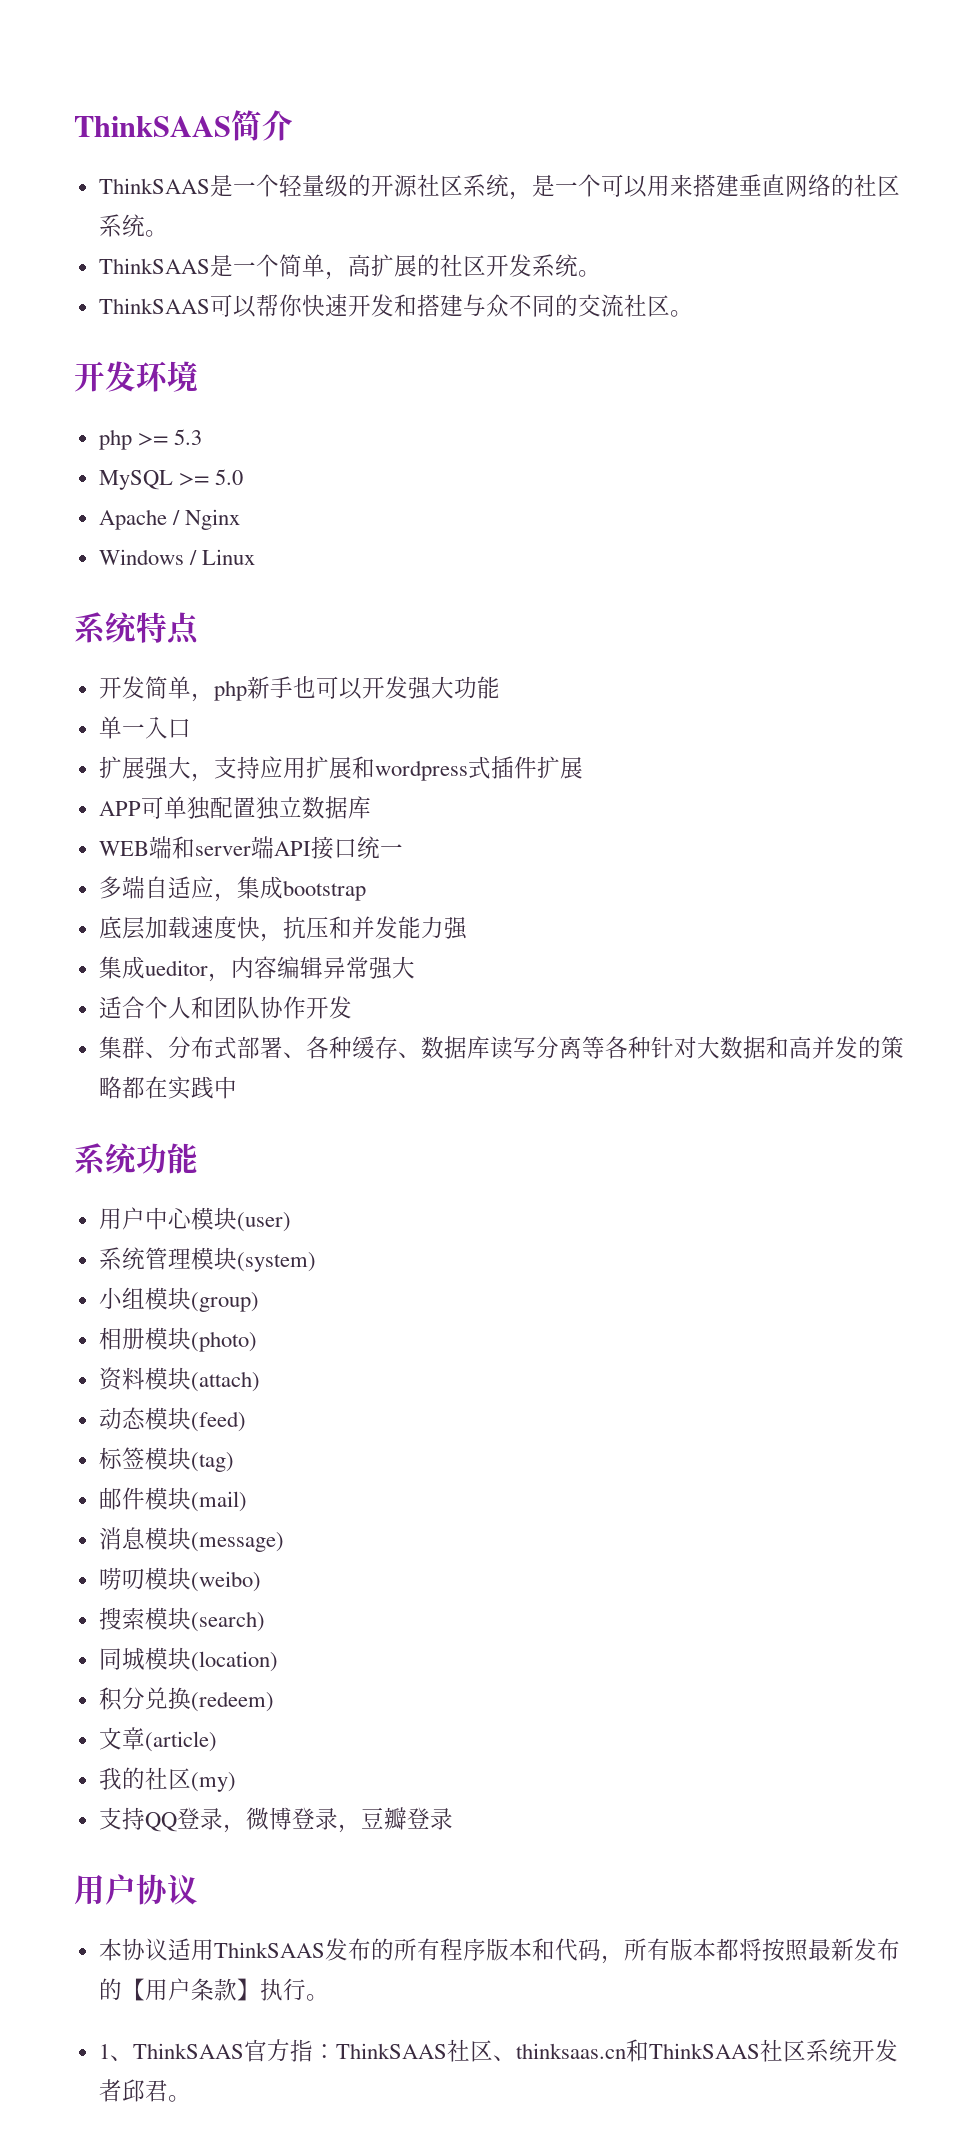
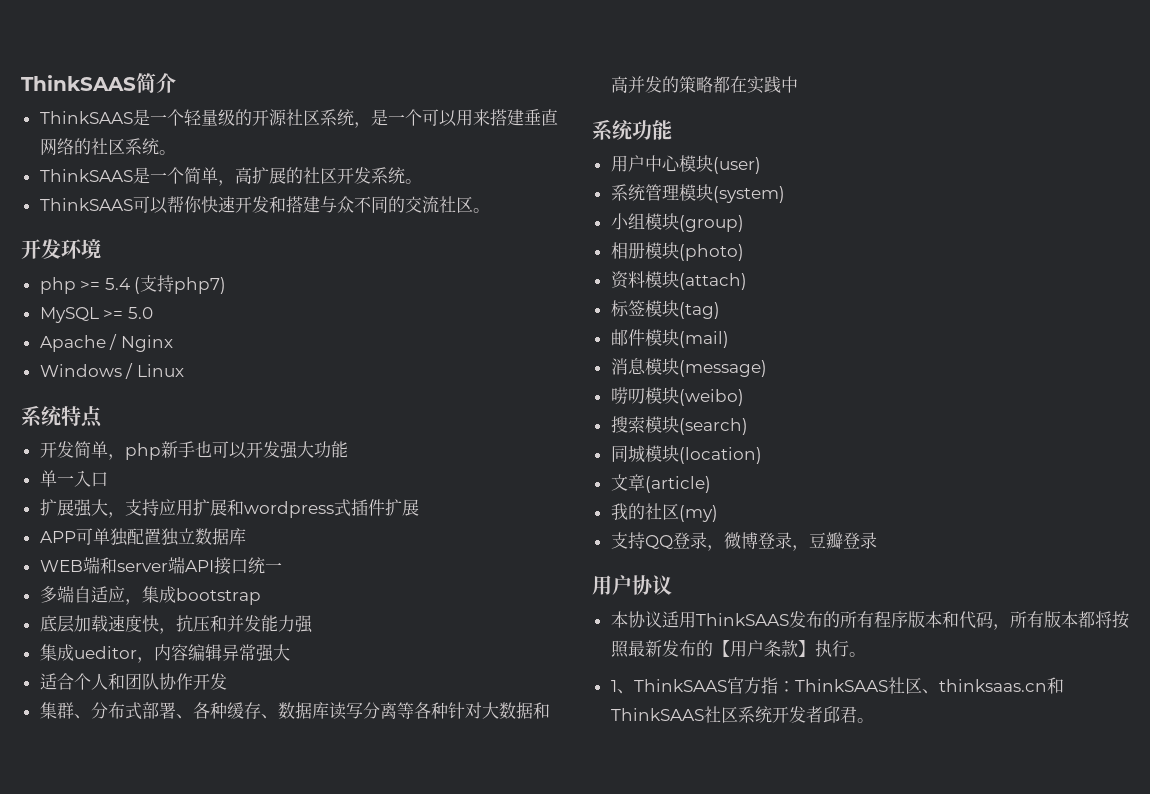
[173,429,202,445] 5.3 -> [104,275,227,294] 5.4 (支持php7)
[98,1407,246,1432] // 动态模块(feed) -> (747, 281) none
[98,1687,274,1712] // 积分兑换(redeem) -> (762, 455) none

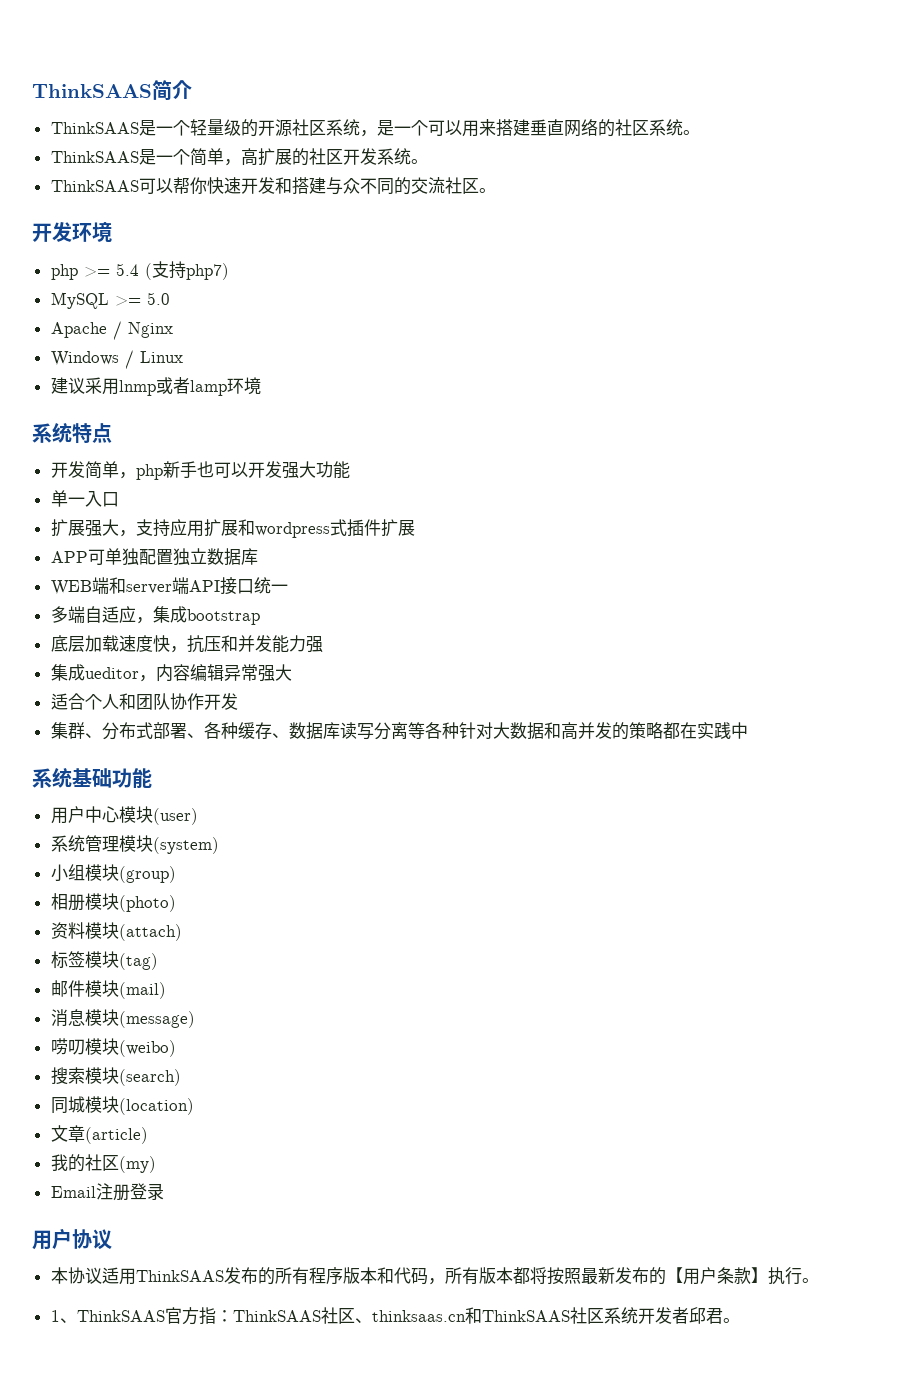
(184, 370) none -> [50,377,261,396] // 建议采用lnmp或者lamp环境
(633, 130) none -> [72,768,112,788] 基础
[610,532,843,551] 支持QQ登录，微博登录，豆瓣 -> [50,1183,130,1201] Email注册

